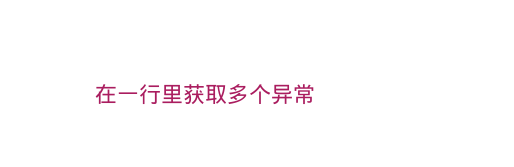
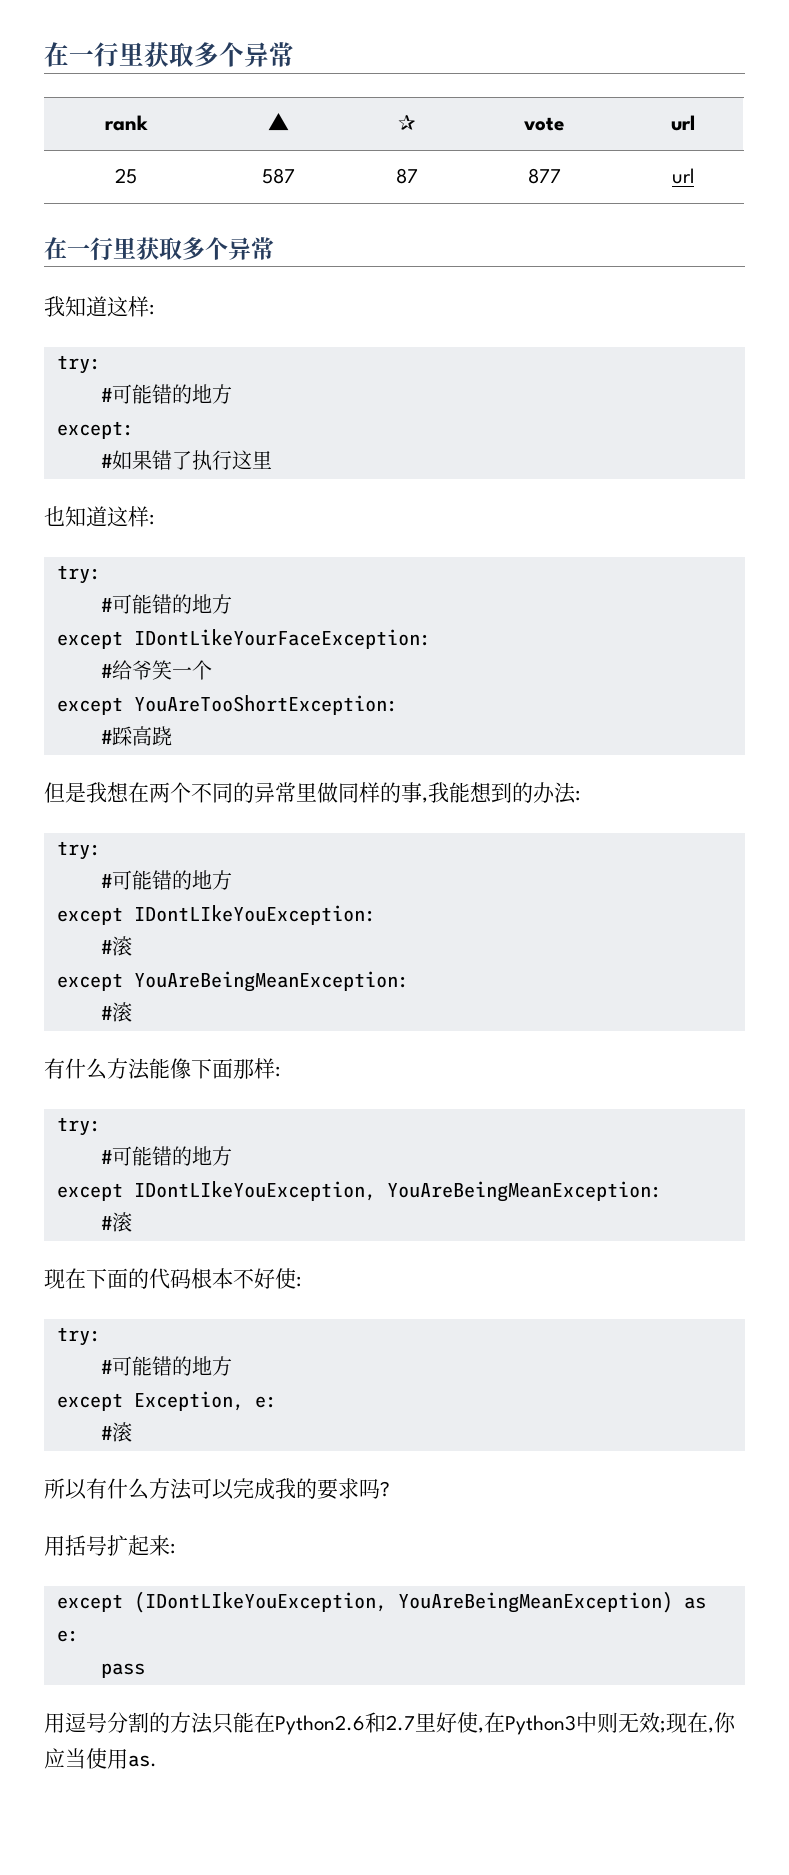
[95,84,315,105] 在一行里获取多个异常 -> [44,42,294,67] [104,115,148,131] [267,113,289,131] [398,115,416,130] [524,117,564,131] [671,115,695,131] [115,168,137,184] [261,168,295,184] [396,168,418,184] [527,168,561,184] [672,168,694,184] [44,237,274,261] [44,296,154,317] [56,355,101,374] [100,384,232,404] [56,421,134,439] [100,450,272,471] [44,506,154,527] [56,565,101,584] [100,594,232,614] [56,629,431,649] [100,660,212,680] [56,695,398,715] [100,726,172,746] [44,782,580,804] [56,841,101,860] [100,870,232,890] [56,905,376,925] [100,936,132,956] [56,971,409,992] [100,1002,132,1022] [44,1058,280,1080] [56,1117,101,1136] [100,1146,232,1166] [56,1181,662,1202] [100,1212,132,1232] [44,1268,301,1289] [56,1327,101,1346] [100,1356,232,1376] [56,1391,277,1411] [100,1422,132,1442] [44,1478,390,1500] [44,1535,175,1556] [56,1591,706,1613] [56,1630,79,1642] [100,1663,145,1678] [44,1712,736,1735] [44,1748,157,1769] 在一行里获取多个异常 // rank | ▲ | ✰ | vote | url // 25 | 587 | 87 | 877 | url // 在一行里获取多个异常 // 我知道这样: // try: // #可能错的地方 // except: // #如果错了执行这里 // 也知道这样: // try: // #可能错的地方 // except IDontLikeYourFaceException: // #给爷笑一个 // except YouAreTooShortException: // #踩高跷 // 但是我想在两个不同的异常里做同样的事,我能想到的办法: // try: // #可能错的地方 // except IDontLIkeYouException: // #滚 // except YouAreBeingMeanException: // #滚 // 有什么方法能像下面那样: // try: // #可能错的地方 // except IDontLIkeYouException, YouAreBeingMeanException: // #滚 // 现在下面的代码根本不好使: // try: // #可能错的地方 // except Exception, e: // #滚 // 所以有什么方法可以完成我的要求吗? // 用括号扩起来: // except (IDontLIkeYouException, YouAreBeingMeanException) as e: // pass // 用逗号分割的方法只能在Python2.6和2.7里好使,在Python3中则无效;现在,你应当使用as.

